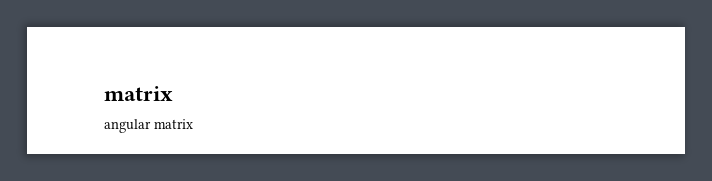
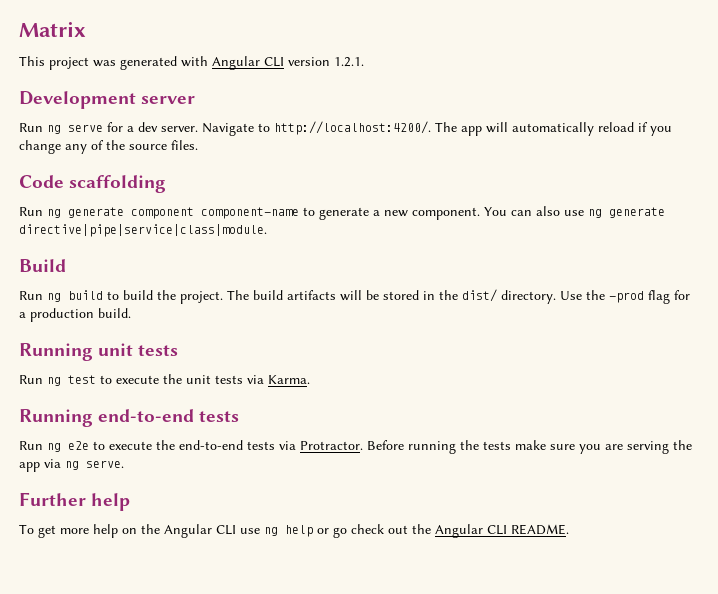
[104,86,173,101] [104,119,193,133] matrix // angular matrix -> [19,21,86,37] [19,56,364,70] [19,91,196,109] [19,121,672,136] [19,140,198,154] [19,175,167,193] [19,206,665,220] [19,224,267,237] [19,259,66,272] [19,289,690,304] [19,308,131,322] [19,343,179,361] [19,374,310,386] [19,409,240,427] [19,440,692,454] [19,459,124,472] [19,492,131,511] [19,524,569,538] Matrix // This project was generated with Angular CLI version 1.2.1. // Development server // Run ng serve for a dev server. Navigate to http://localhost:4200/. The app will automatically reload if you change any of the source files. // Code scaffolding // Run ng generate component component-name to generate a new component. You can also use ng generate directive|pipe|service|class|module. // Build // Run ng build to build the project. The build artifacts will be stored in the dist/ directory. Use the -prod flag for a production build. // Running unit tests // Run ng test to execute the unit tests via Karma. // Running end-to-end tests // Run ng e2e to execute the end-to-end tests via Protractor. Before running the tests make sure you are serving the app via ng serve. // Further help // To get more help on the Angular CLI use ng help or go check out the Angular CLI README.

